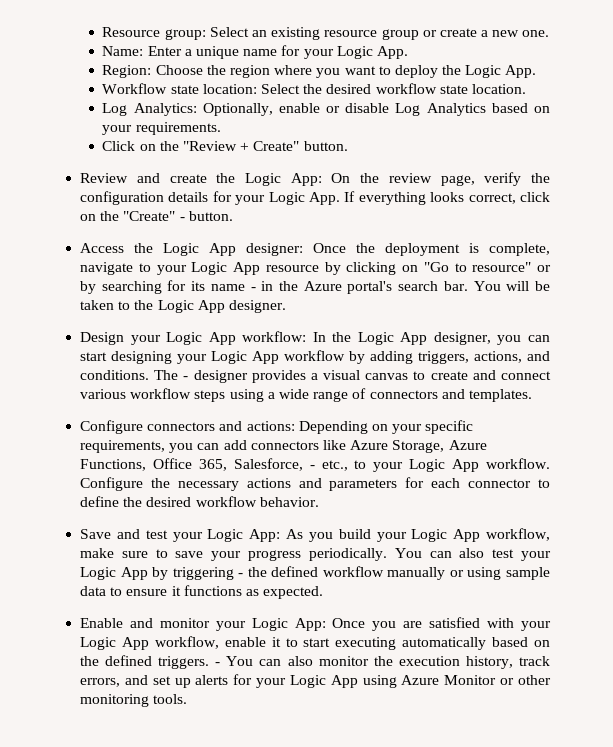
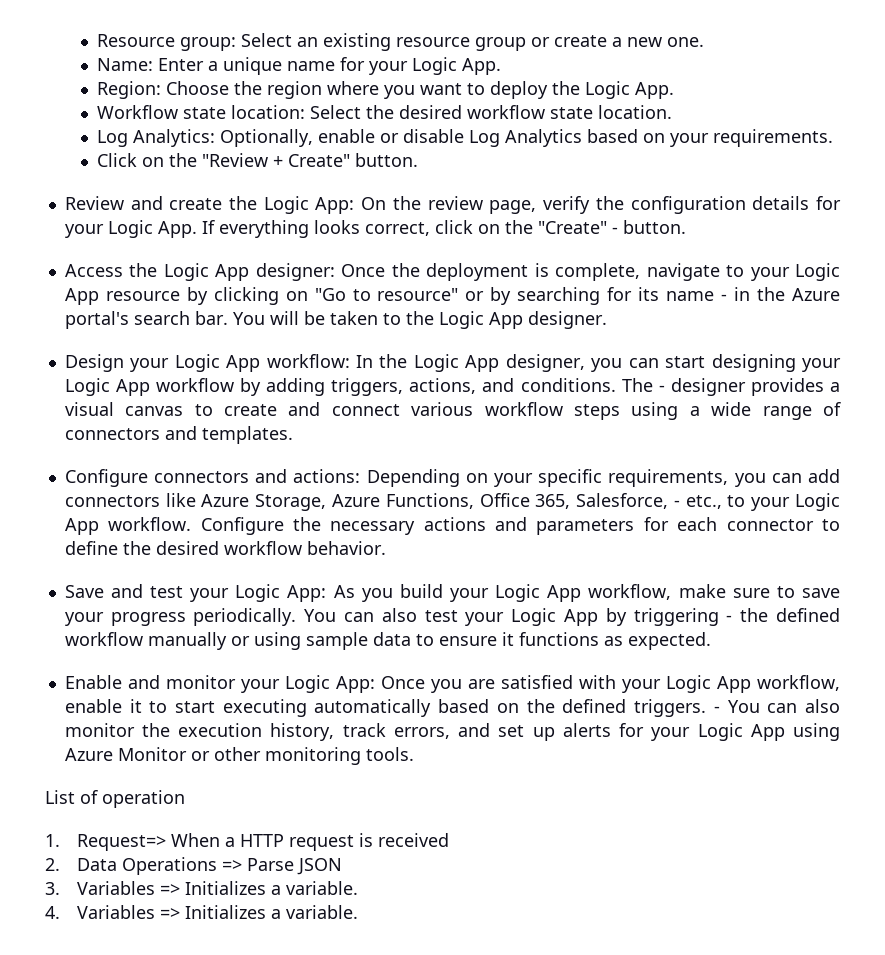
(188, 699) none -> [45,790,185,808] [45,833,450,851] [45,857,343,875] [45,881,359,895] [45,905,359,919] // List of operation // 1. Request=> When a HTTP request is received // 2. Data Operations => Parse JSON // 3. Variables => Initializes a variable. // 4. Variables => Initializes a variable.

